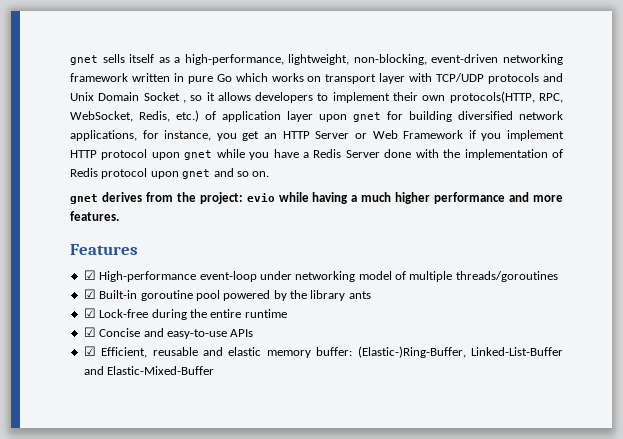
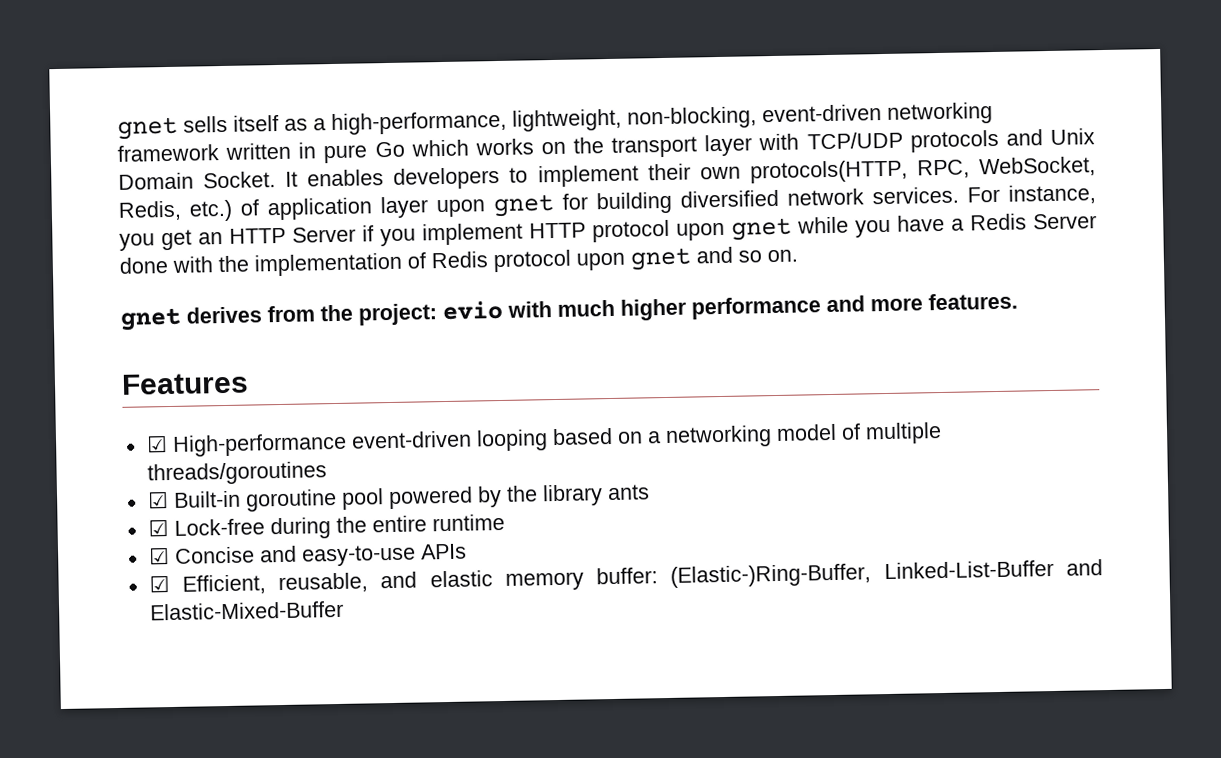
(322, 79) none -> [573,137,605,154] the
[143,92,251,103] Socket , so it allows -> [203,169,385,189] Socket. It enables
[70,130,159,141] applications, for -> [872,186,1000,205] services. For
[354,130,464,139] or Web Framework -> (356, 234) none
[278,192,358,204] while having a -> [507,301,552,318] with
[199,271,292,282] event-loop under -> [350,427,661,452] event-driven looping based on a
[152,347,198,356] reusable -> [278,572,369,594] reusable,

